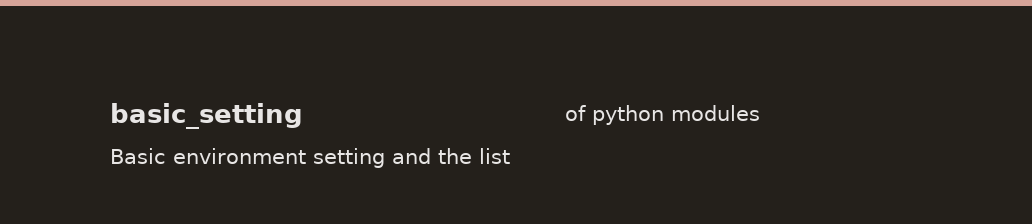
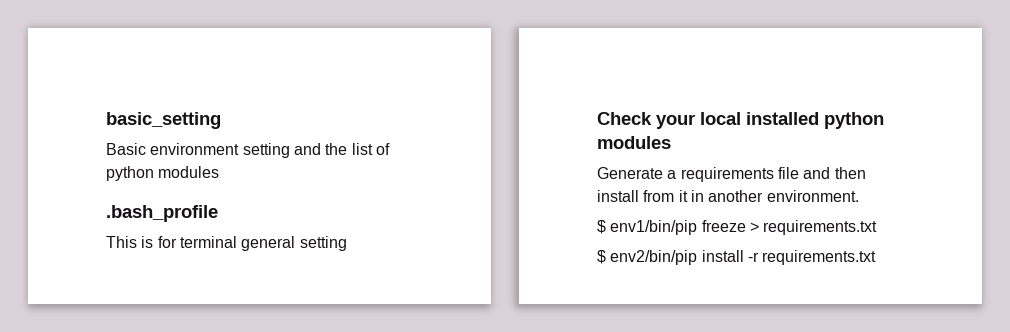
(760, 113) none -> [106,205,218,222] [106,236,347,251] [597,112,884,129] [597,136,671,149] [597,167,866,182] [597,190,859,202] [597,220,878,235] [597,250,877,265] // .bash_profile // This is for terminal general setting // Check your local installed python modules // Generate a requirements file and then install from it in another environment. // $ env1/bin/pip freeze > requirements.txt // $ env2/bin/pip install -r requirements.txt

